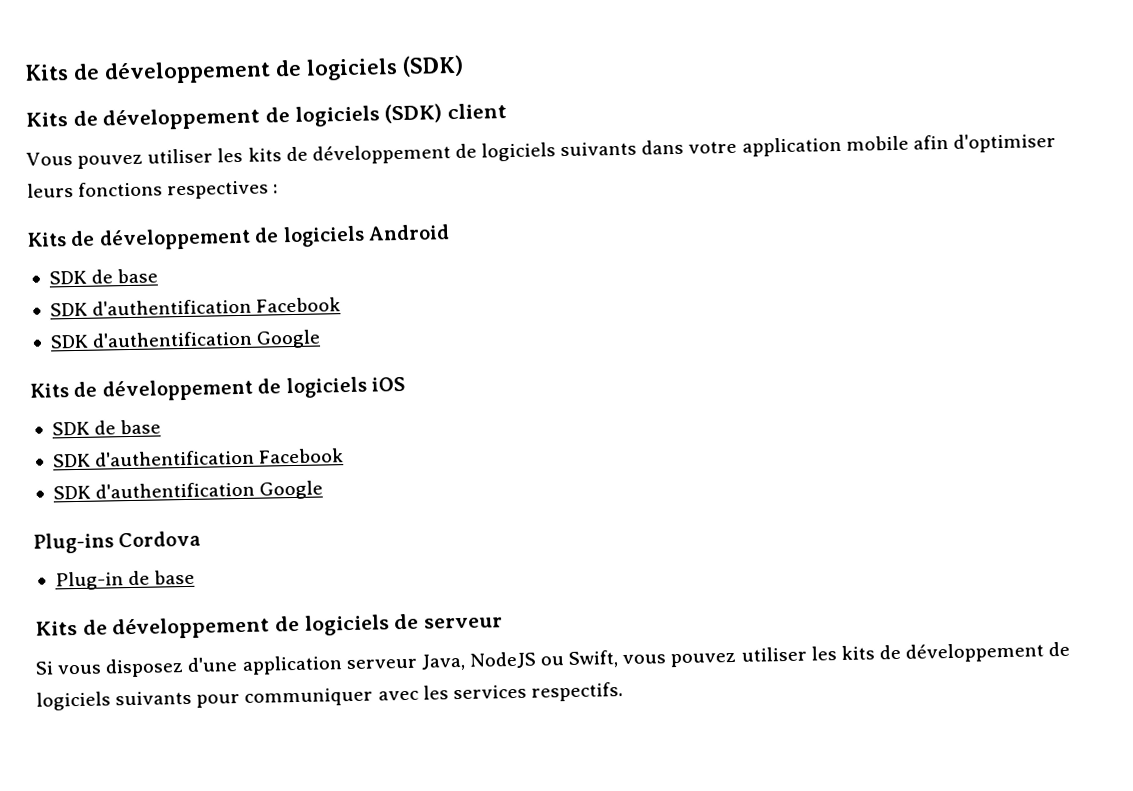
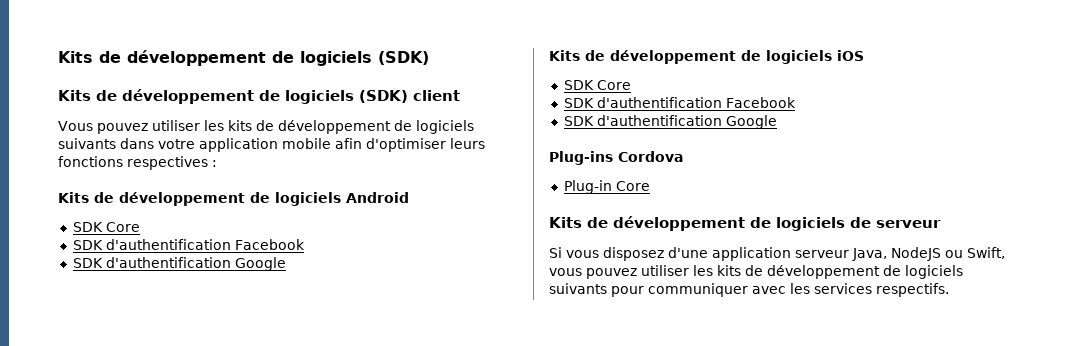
[91,268,159,284] de base -> [105,222,140,232] Core
[94,419,162,435] de base -> [596,80,631,90] Core
[128,569,196,586] de base -> [615,181,650,191] Core

